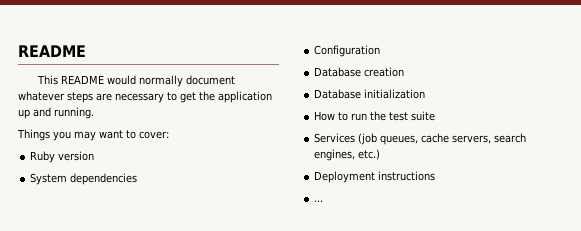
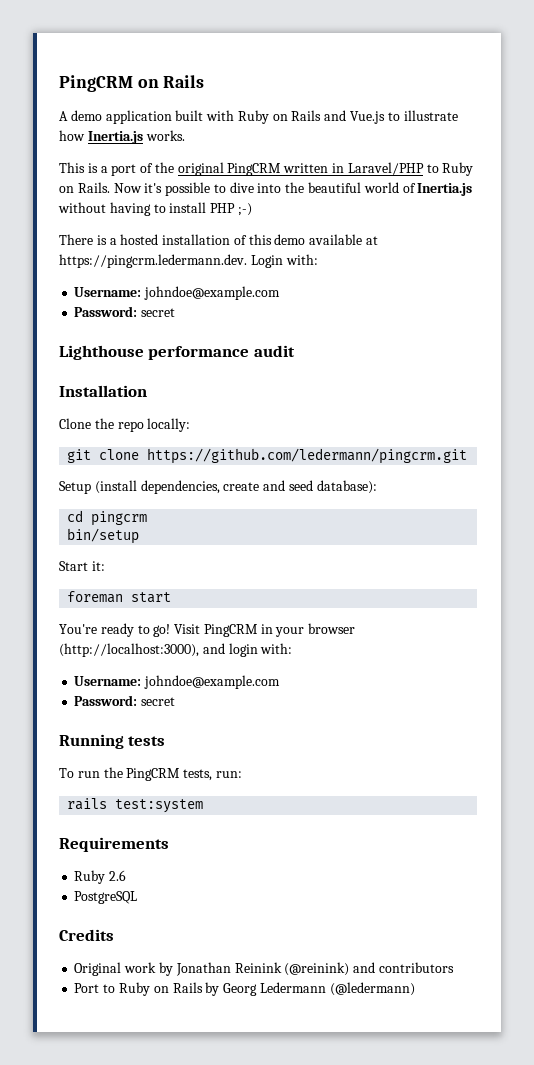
[18,45,86,57] [37,75,236,87] [18,91,272,103] [18,107,94,119] [17,129,169,141] [30,151,95,163] [30,173,138,185] [314,45,381,57] [314,67,405,77] [314,89,426,99] [314,111,436,121] [314,133,527,145] [314,149,381,161] [314,171,436,183] [314,200,324,202] README // This README would normally document whatever steps are necessary to get the application up and running. // Things you may want to cover: // Ruby version // System dependencies // Configuration // Database creation // Database initialization // How to run the test suite // Services (job queues, cache servers, search engines, etc.) // Deployment instructions // ... -> [59,75,205,92] [59,110,458,124] [59,130,185,144] [59,162,474,176] [59,182,473,196] [58,202,252,216] [59,234,379,245] [59,254,318,268] [74,286,281,300] [74,306,176,317] [59,345,295,360] [59,385,147,397] [59,418,191,432] [67,448,468,464] [59,480,377,494] [67,510,148,526] [67,528,140,544] [59,561,105,571] [67,591,172,603] [59,623,356,637] [59,643,293,657] [74,675,281,689] [74,695,176,706] [59,734,166,749] [59,767,242,781] [67,798,204,813] [59,837,169,852] [74,870,127,884] [74,891,138,904] [59,929,114,941] [74,962,454,976] [74,982,415,996] PingCRM on Rails // A demo application built with Ruby on Rails and Vue.js to illustrate how Inertia.js works. // This is a port of the original PingCRM written in Laravel/PHP to Ruby on Rails. Now it's possible to dive into the beautiful world of Inertia.js without having to install PHP ;-) // There is a hosted installation of this demo available at https://pingcrm.ledermann.dev. Login with: // Username: johndoe@example.com // Password: secret // Lighthouse performance audit // Installation // Clone the repo locally: // git clone https://github.com/ledermann/pingcrm.git // Setup (install dependencies, create and seed database): // cd pingcrm // bin/setup // Start it: // foreman start // You're ready to go! Visit PingCRM in your browser (http://localhost:3000), and login with: // Username: johndoe@example.com // Password: secret // Running tests // To run the PingCRM tests, run: // rails test:system // Requirements // Ruby 2.6 // PostgreSQL // Credits // Original work by Jonathan Reinink (@reinink) and contributors // Port to Ruby on Rails by Georg Ledermann (@ledermann)

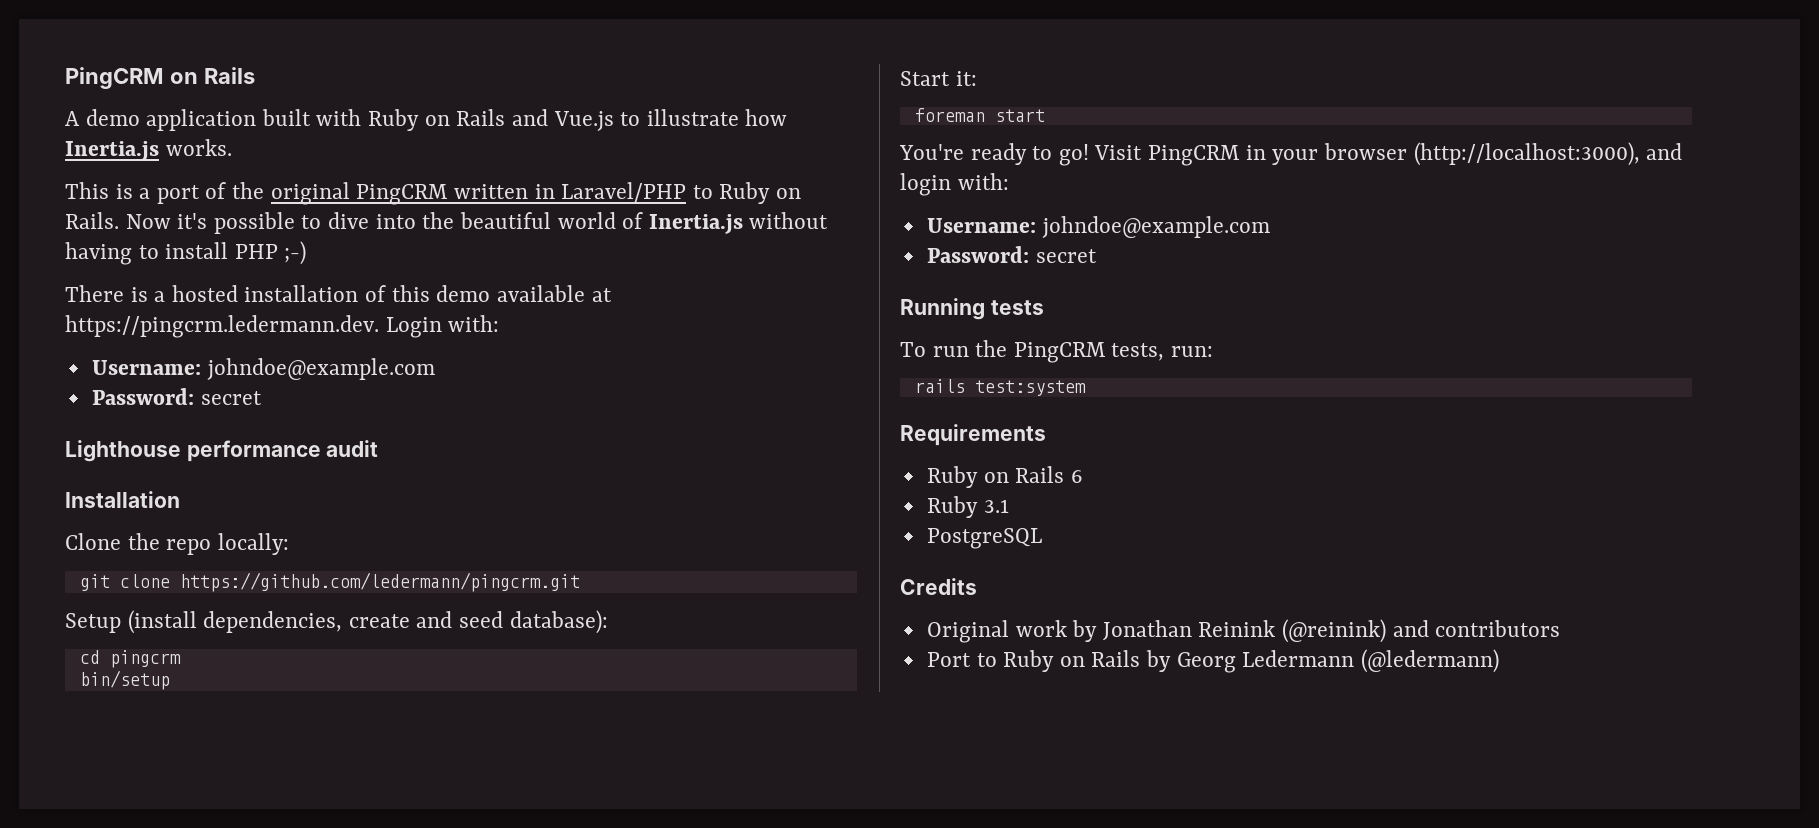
[109,870,127,881] 2.6 -> [983,466,1083,483] [926,496,1009,518] on Rails 6 // Ruby 3.1

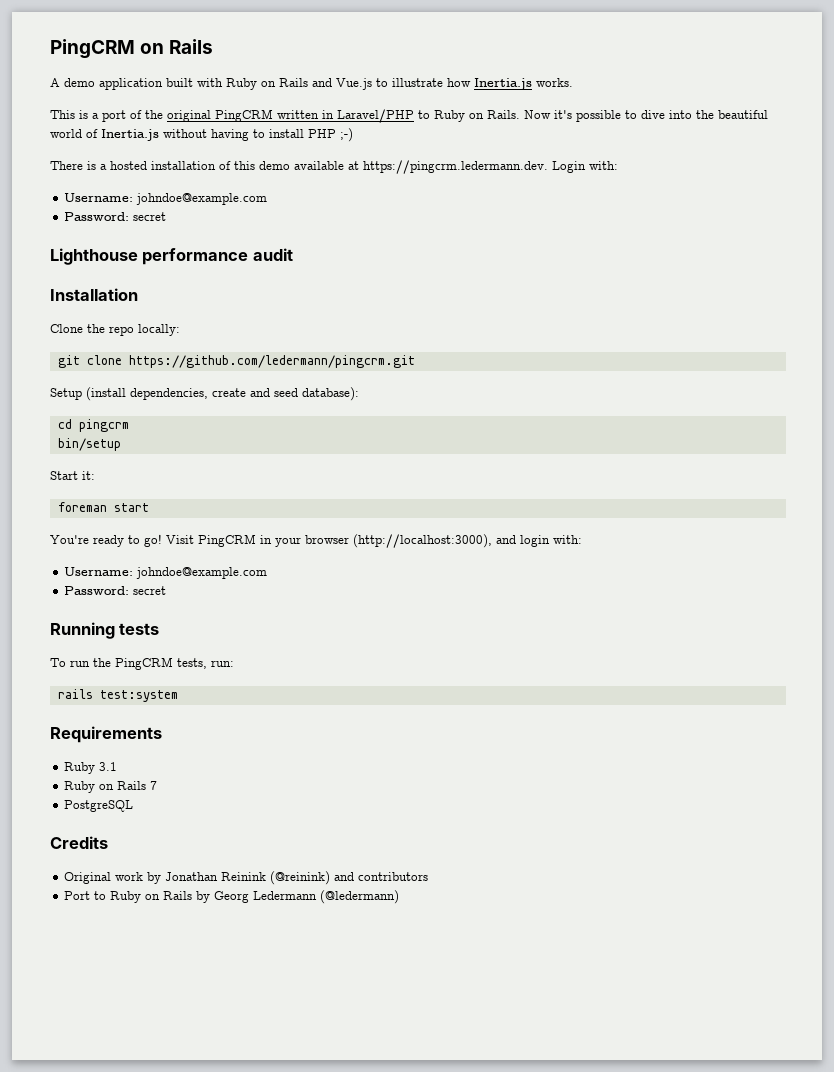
[926,466,1083,488] [926,496,1009,518] // Ruby on Rails 6 // Ruby 3.1 -> [64,762,118,774] [64,781,158,793] // Ruby 3.1 // Ruby on Rails 7

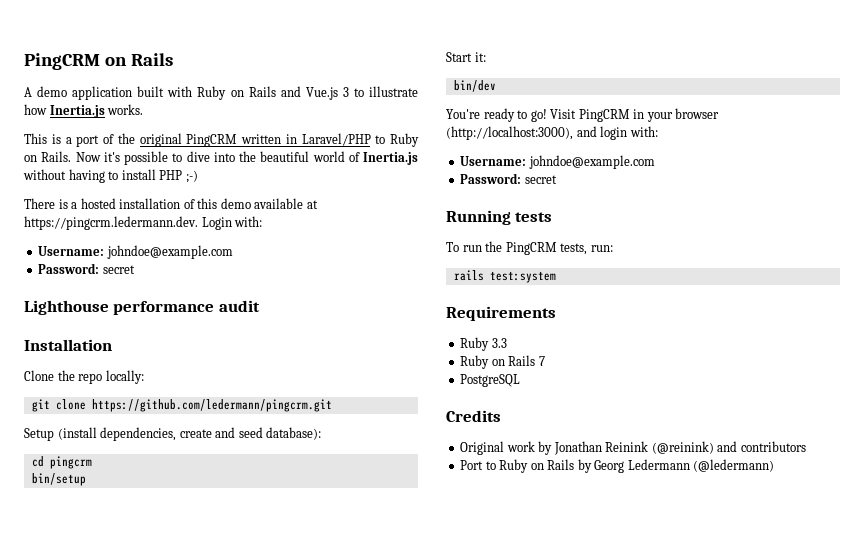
(372, 84) none -> [342,87,349,97] 3
[57,502,149,512] foreman start -> [453,80,496,92] bin/dev
[99,762,118,771] 3.1 -> [491,338,507,348] 3.3

